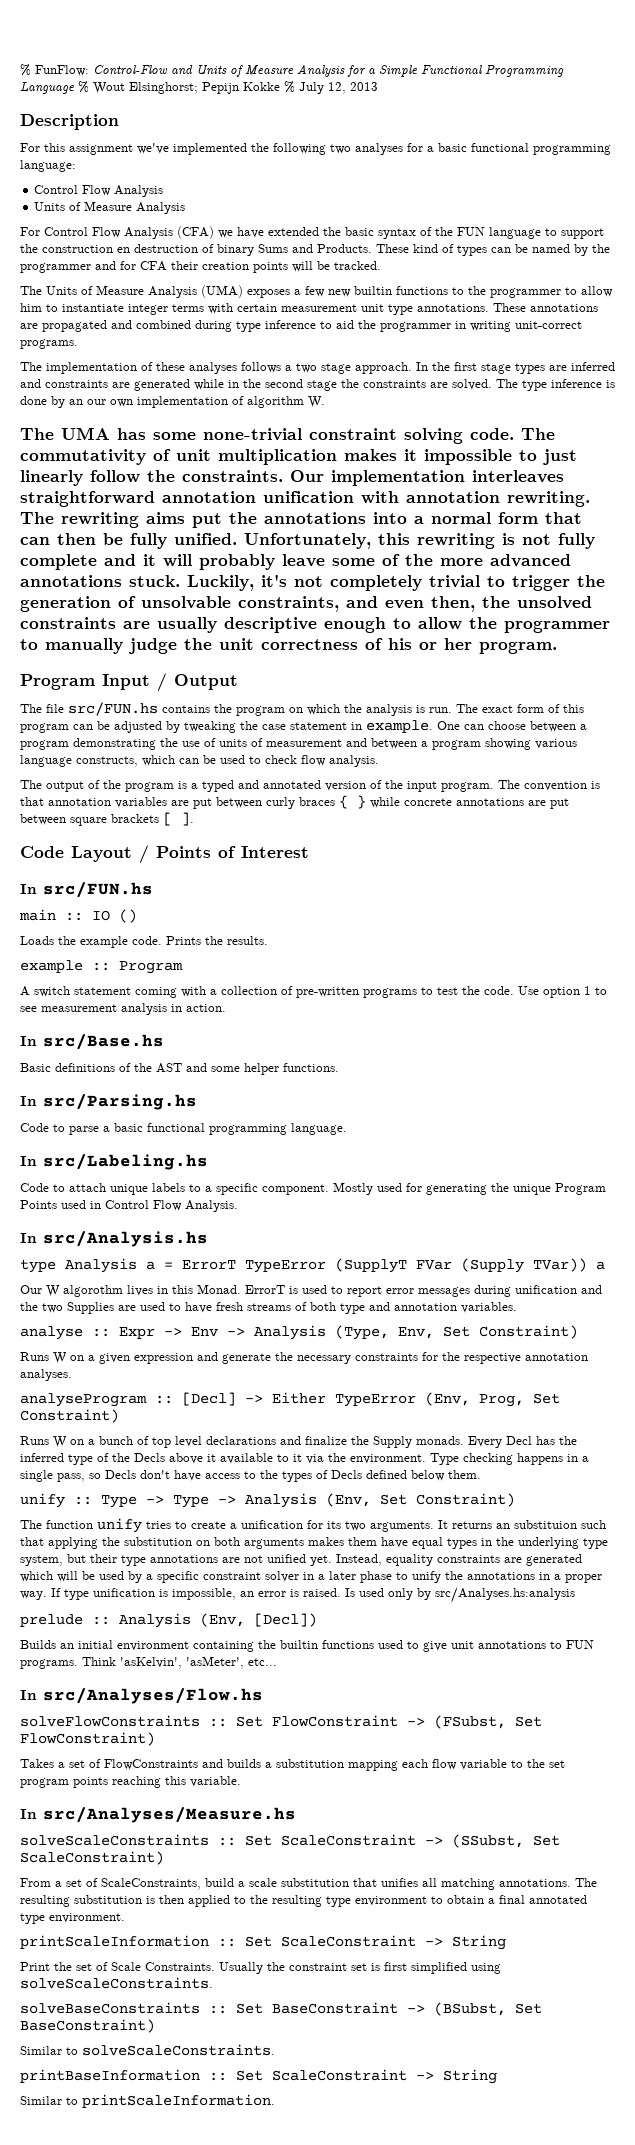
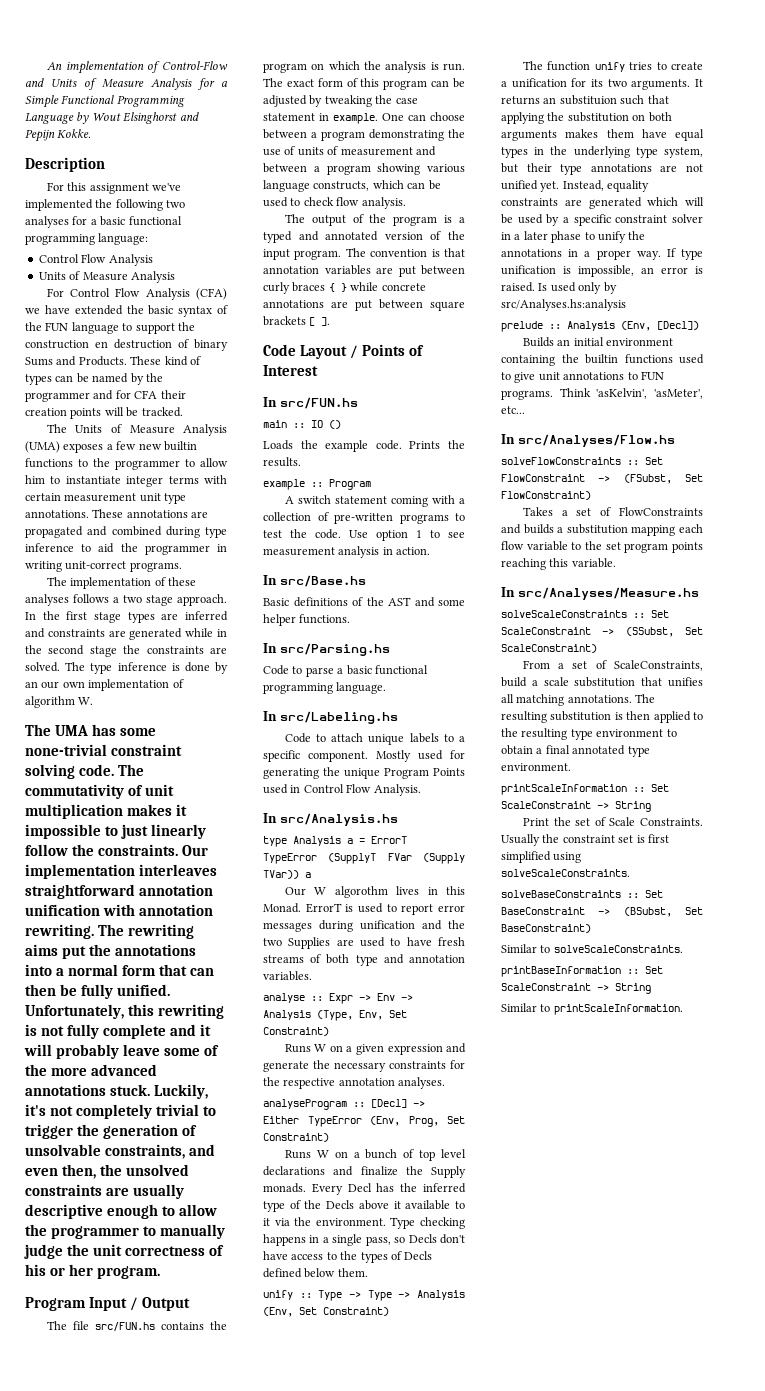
[20,64,89,76] % FunFlow: -> [46,61,161,74] An implementation of
[78,81,378,94] % Wout Elsinghorst; Pepijn Kokke % July 12, 2013 -> [76,112,199,124] [25,129,92,142] by Wout Elsinghorst and Pepijn Kokke.

